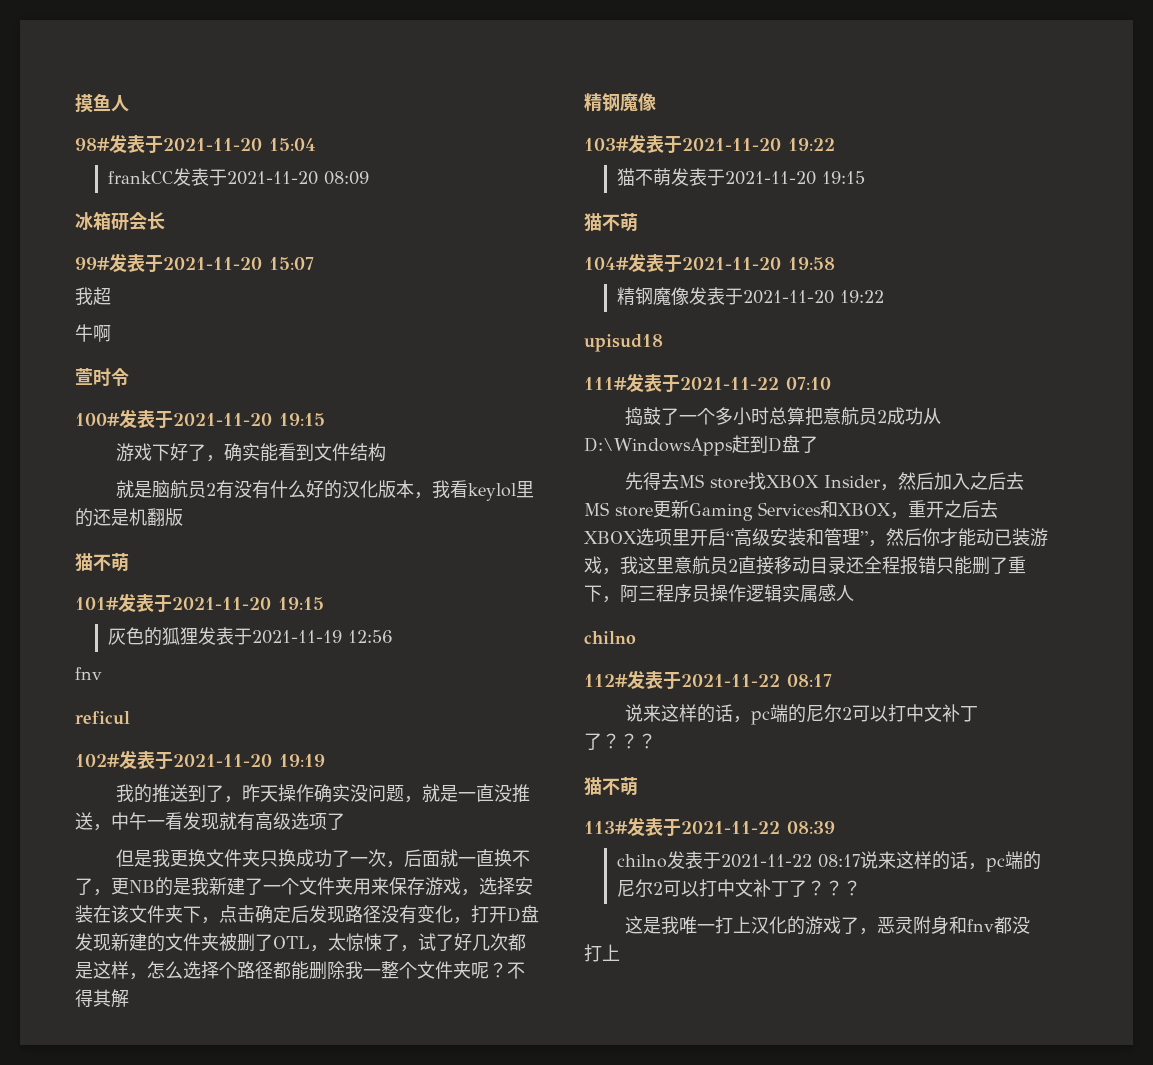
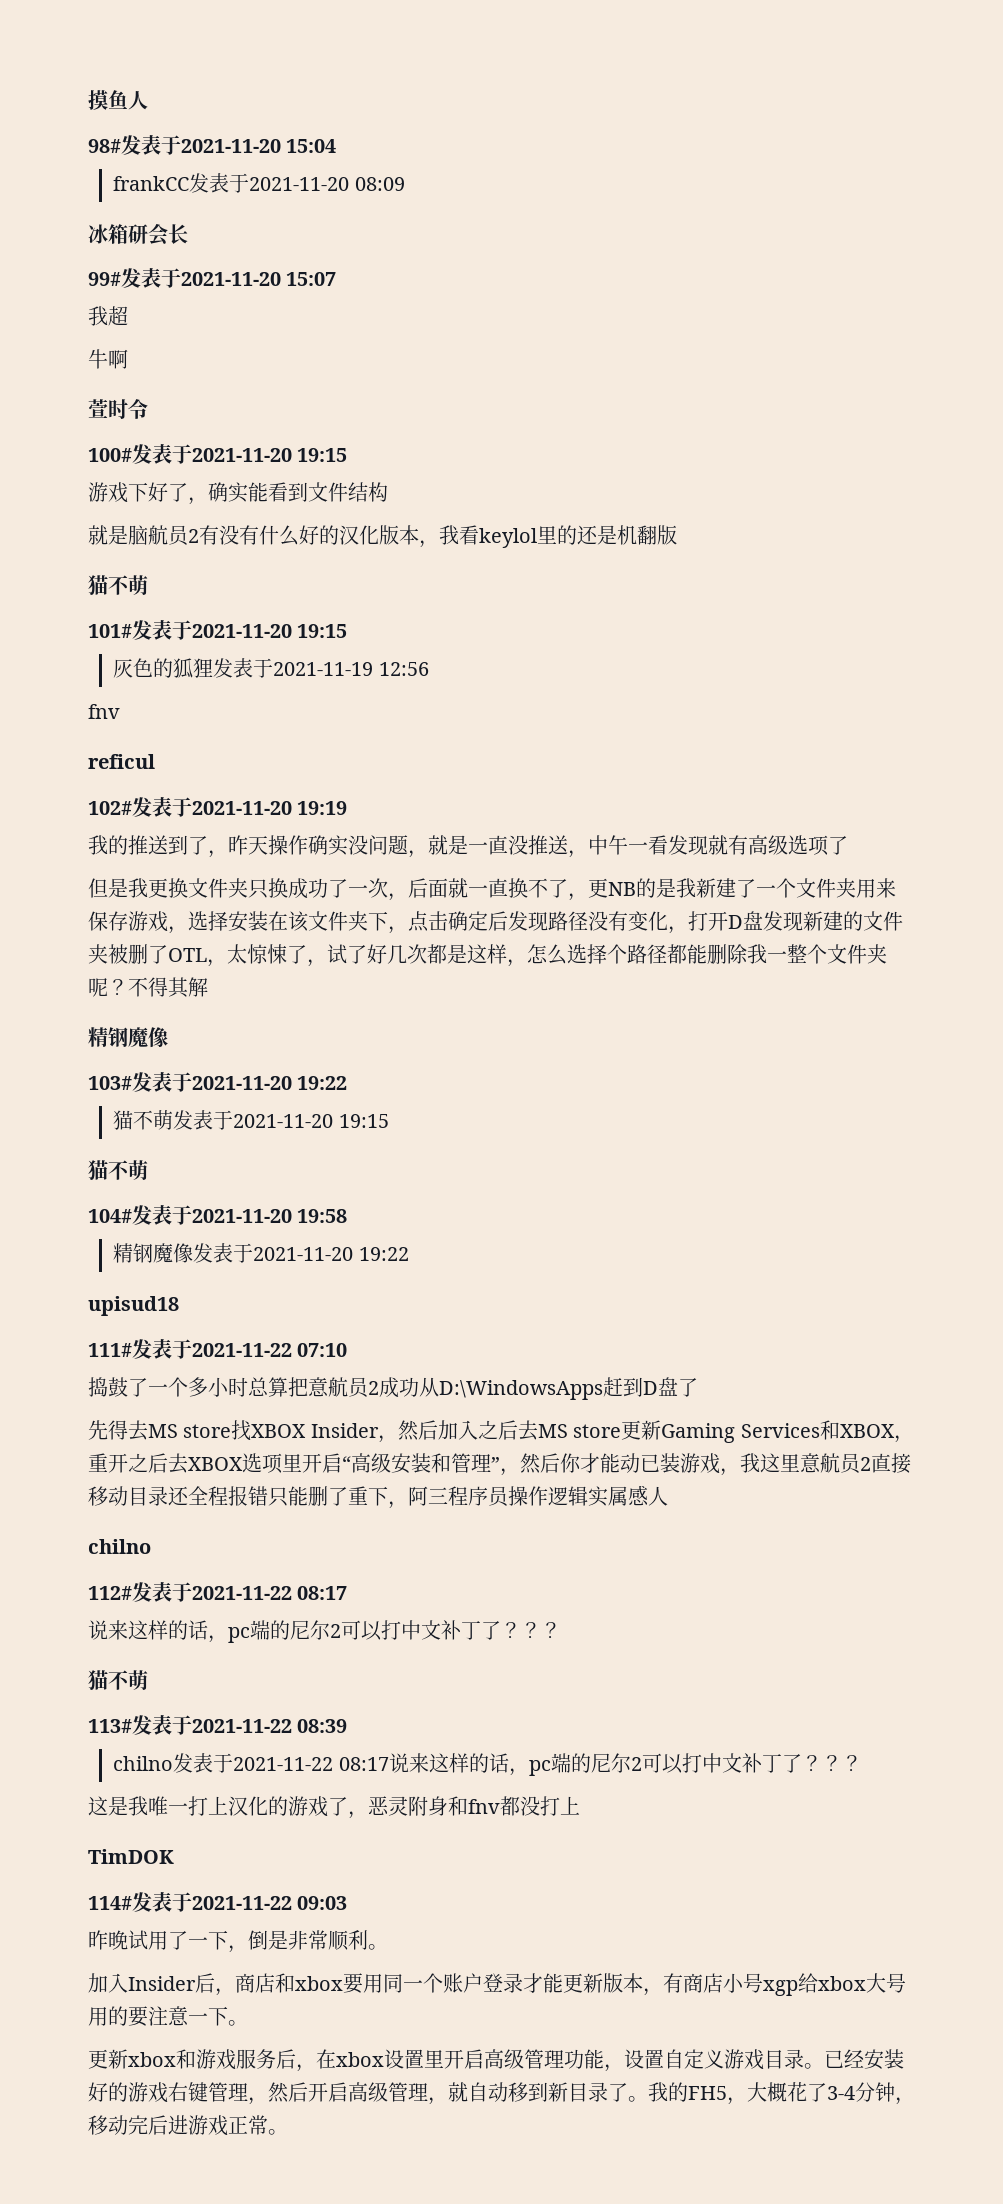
(620, 952) none -> [88,1849,174,1864] [88,1892,348,1912] [88,1930,388,1953] [88,1973,906,1996] [88,2006,248,2027] [88,2049,904,2072] [88,2082,915,2105] [88,2115,288,2136] // TimDOK // 114#发表于2021-11-22 09:03 // 昨晚试用了一下，倒是非常顺利。 // 加入Insider后，商店和xbox要用同一个账户登录才能更新版本，有商店小号xgp给xbox大号用的要注意一下。 // 更新xbox和游戏服务后，在xbox设置里开启高级管理功能，设置自定义游戏目录。已经安装好的游戏右键管理，然后开启高级管理，就自动移到新目录了。我的FH5，大概花了3-4分钟，移动完后进游戏正常。

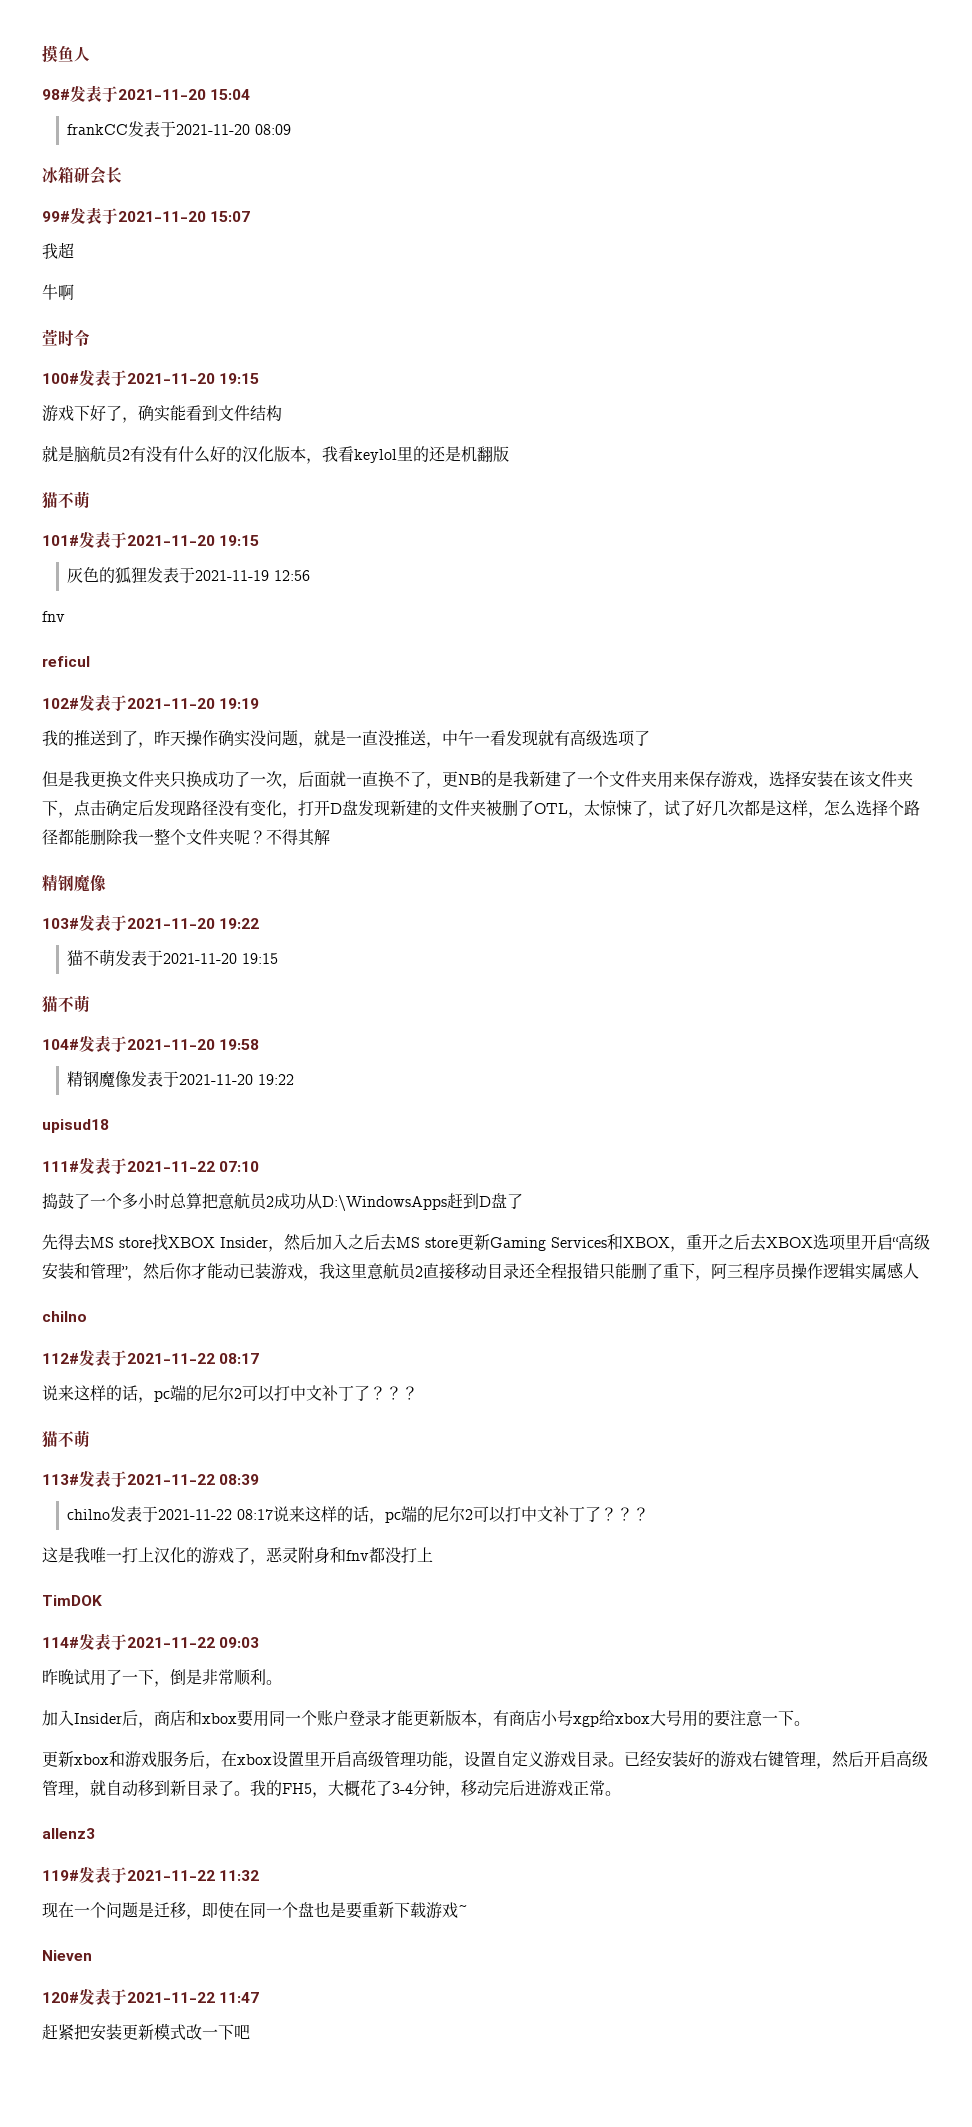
(288, 2132) none -> [42,1828,95,1839] [42,1866,260,1883] [42,1901,468,1920] [42,1950,92,1961] [42,1988,260,2005] [42,2023,250,2041] // allenz3 // 119#发表于2021-11-22 11:32 // 现在一个问题是迁移，即使在同一个盘也是要重新下载游戏~ // Nieven // 120#发表于2021-11-22 11:47 // 赶紧把安装更新模式改一下吧

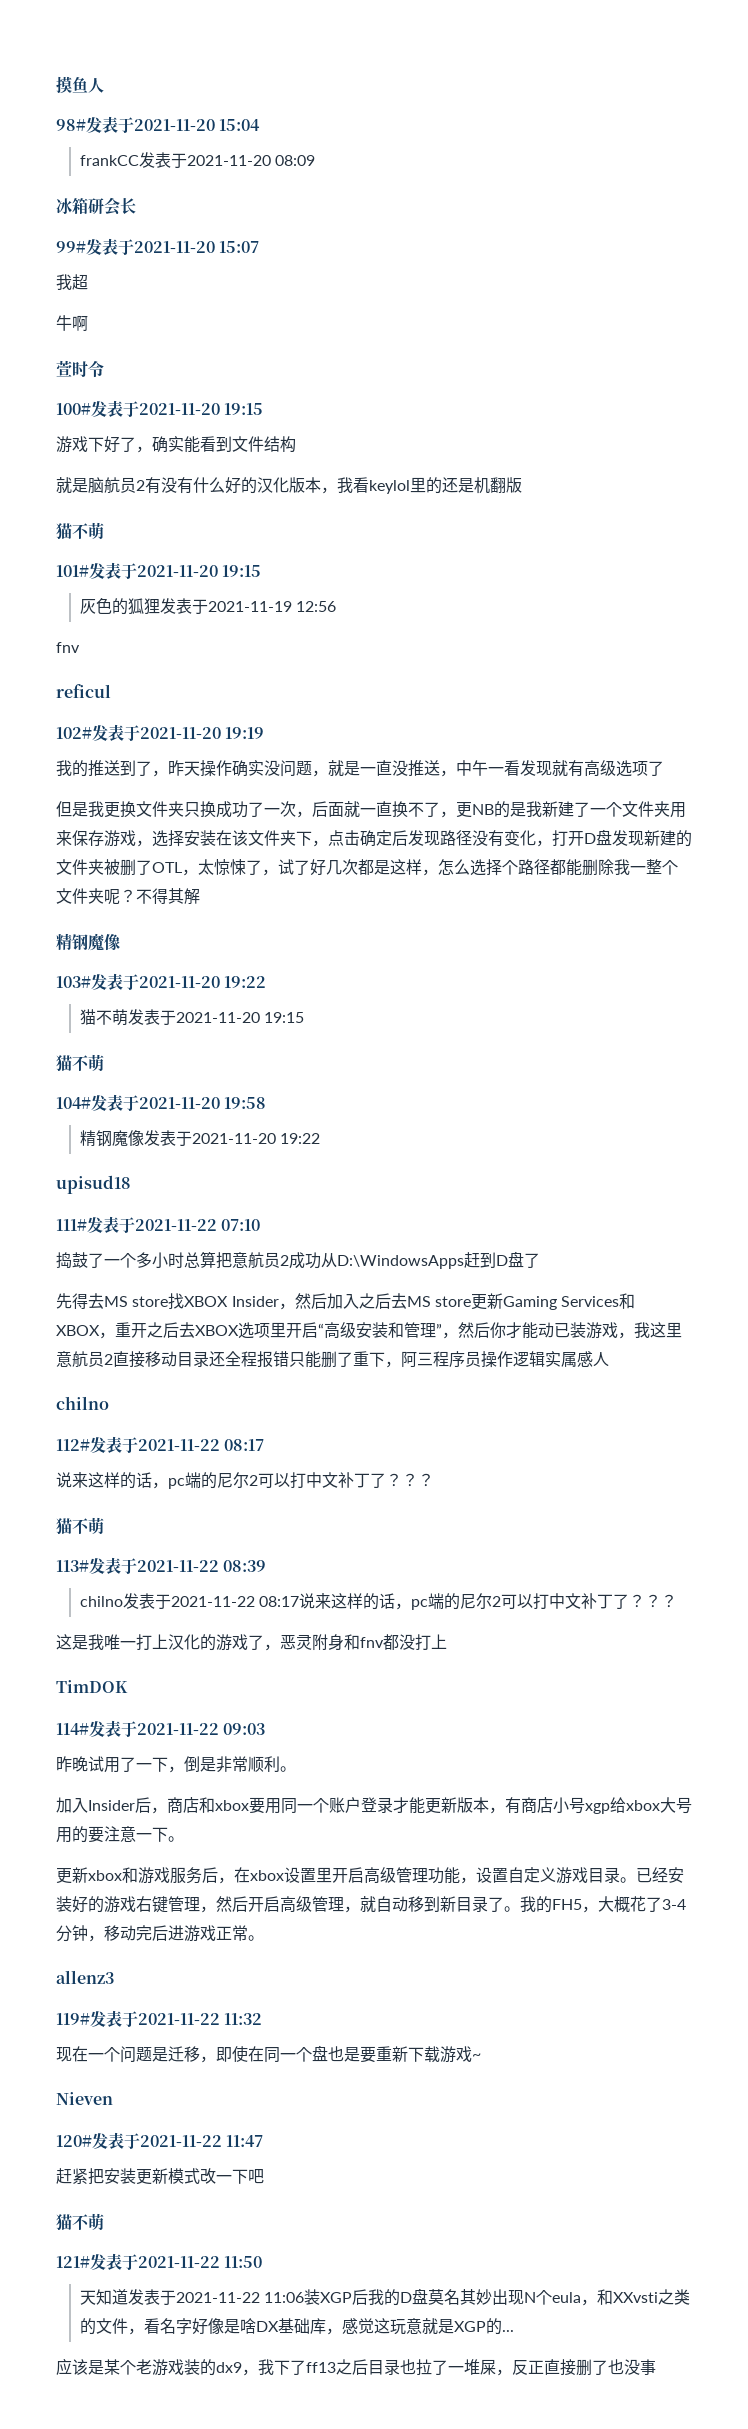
(250, 2031) none -> [56,2213,104,2230] [56,2253,263,2270] [80,2288,691,2306] [80,2318,515,2335] [56,2358,656,2376] // 猫不萌 // 121#发表于2021-11-22 11:50 // 天知道发表于2021-11-22 11:06装XGP后我的D盘莫名其妙出现N个eula，和XXvsti之类的文件，看名字好像是啥DX基础库，感觉这玩意就是XGP的... // 应该是某个老游戏装的dx9，我下了ff13之后目录也拉了一堆屎，反正直接删了也没事

